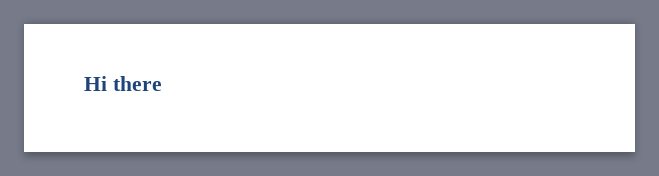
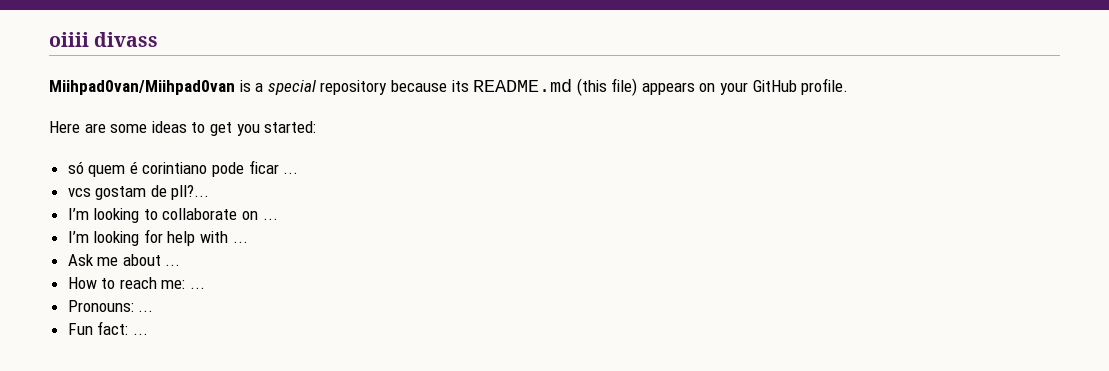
[84,76,162,91] Hi there -> [49,32,159,47] [49,78,849,96] [49,121,317,136] [67,160,299,177] [67,185,210,200] [67,208,278,223] [67,229,248,246] [67,254,181,266] [67,277,206,289] [67,300,154,312] [67,321,148,335] oiiii divass // Miihpad0van/Miihpad0van is a special repository because its README.md (this file) appears on your GitHub profile. // Here are some ideas to get you started: // só quem é corintiano pode ficar ... // vcs gostam de pll?... // I’m looking to collaborate on ... // I’m looking for help with ... // Ask me about ... // How to reach me: ... // Pronouns: ... // Fun fact: ...

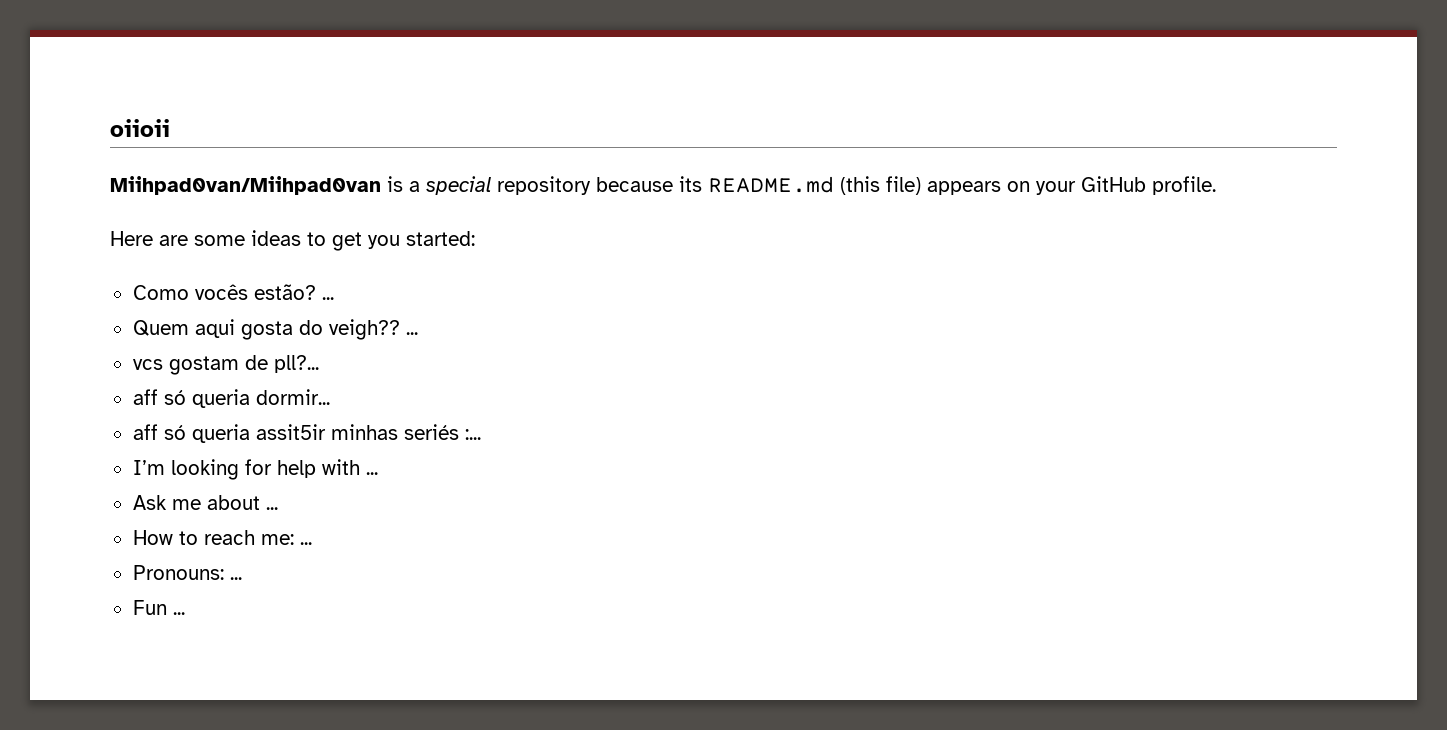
[49,32,159,47] oiiii divass -> [110,119,170,137] oiioii
[67,160,279,177] só quem é corintiano pode ficar -> [132,284,334,300] [132,319,400,340] Como vocês estão? ... // Quem aqui gosta do veigh??
[67,208,278,223] I’m looking to collaborate on ... -> [132,389,330,408] [132,424,481,443] aff só queria dormir... // aff só queria assit5ir minhas seriés :...
[97,321,129,335] fact: -> (167, 607) none

